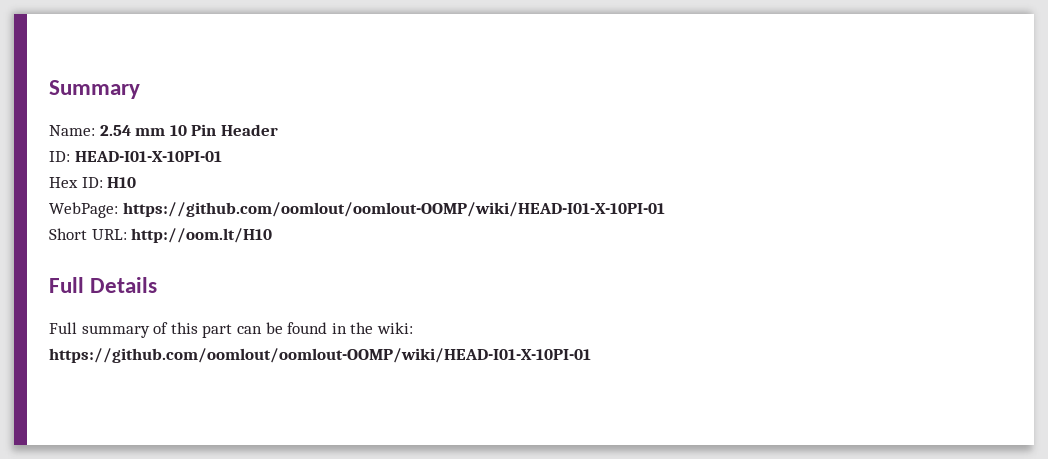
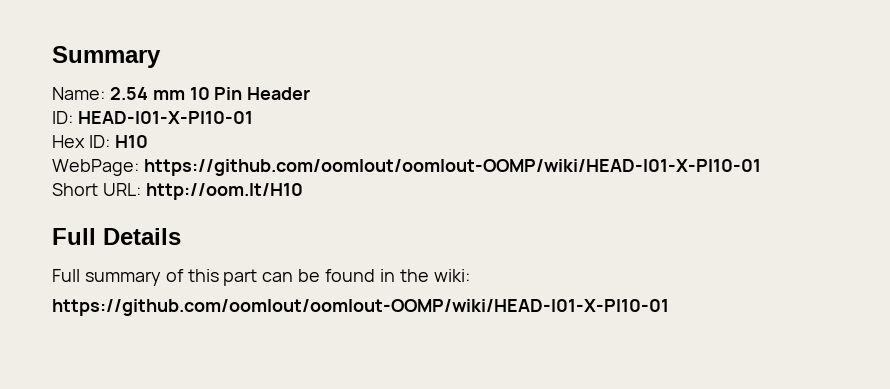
[74,151,222,162] HEAD-I01-X-10PI-01 -> [77,111,253,124] HEAD-I01-X-PI10-01
[122,202,665,217] https://github.com/oomlout/oomlout-OOMP/wiki/HEAD-I01-X-10PI-01 -> [143,159,761,176] https://github.com/oomlout/oomlout-OOMP/wiki/HEAD-I01-X-PI10-01
[49,348,591,363] https://github.com/oomlout/oomlout-OOMP/wiki/HEAD-I01-X-10PI-01 -> [52,299,669,316] https://github.com/oomlout/oomlout-OOMP/wiki/HEAD-I01-X-PI10-01

